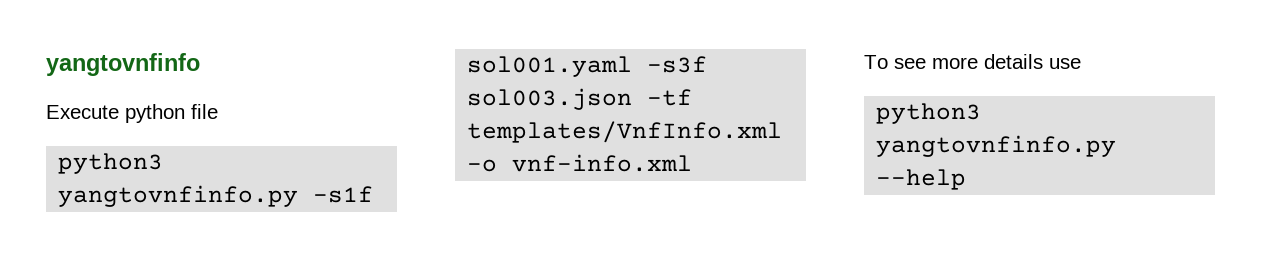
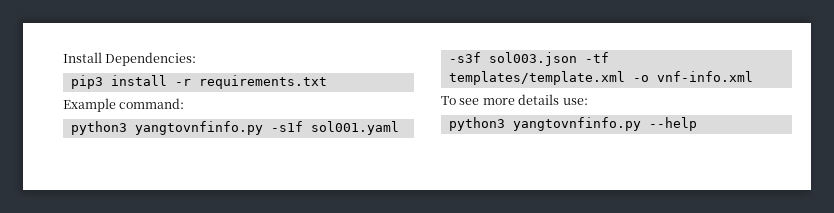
[46,53,200,76] [46,104,218,123] yangtovnfinfo // Execute python file -> [63,52,197,66] [70,75,327,89] [63,98,185,112] Install Dependencies: // pip3 install -r requirements.txt // Example command:
[467,121,783,143] templates/VnfInfo.xml -> [448,71,625,85] templates/template.xml
[1049,58,1081,69] use -> [562,98,588,105] use:

